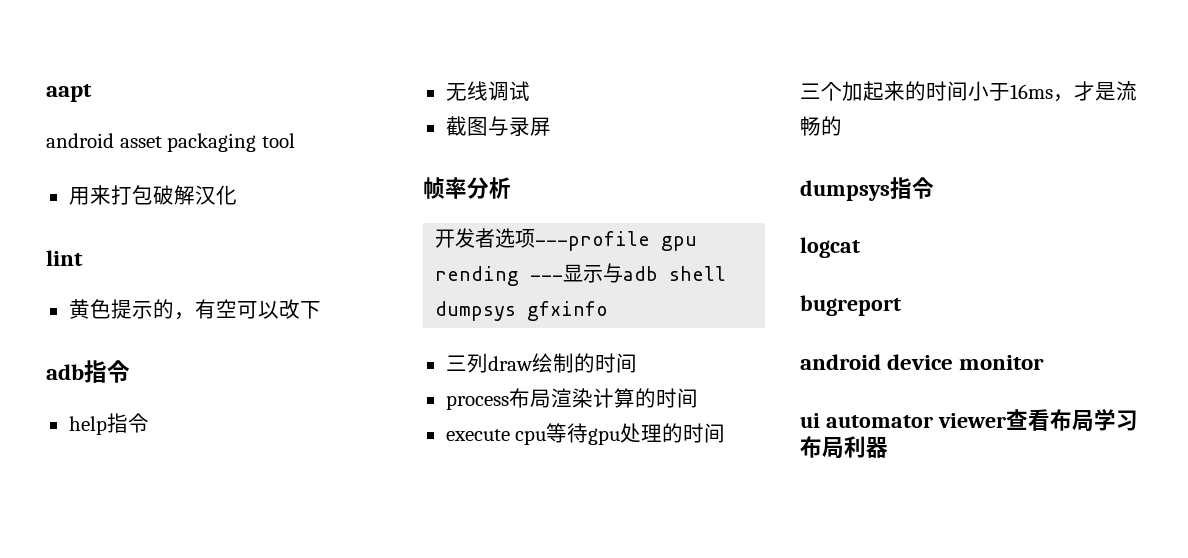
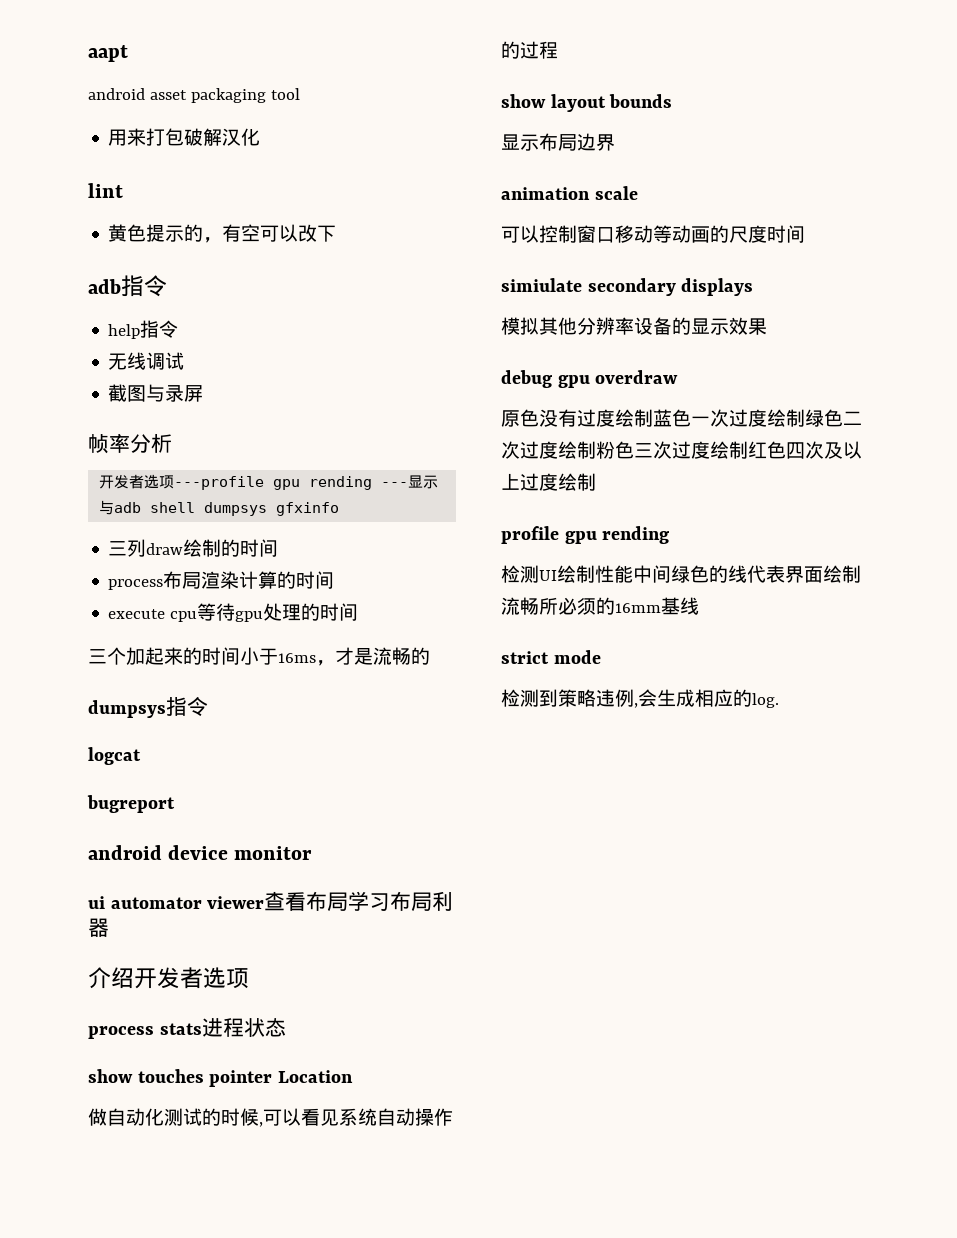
(888, 447) none -> [88,967,249,989] [88,1018,286,1039] [88,1069,353,1087] [88,1108,453,1127] [501,41,558,59] [501,94,673,112] [501,133,615,151] [501,186,638,200] [501,225,805,243] [501,278,754,296] [501,317,767,335] [501,370,679,388] [501,409,862,427] [501,441,862,459] [501,473,596,491] [501,526,670,544] [501,565,861,583] [501,597,699,615] [501,650,601,664] [501,689,779,708] // 介绍开发者选项 // process stats进程状态 // show touches pointer Location // 做自动化测试的时候,可以看见系统自动操作的过程 // show layout bounds // 显示布局边界 // animation scale // 可以控制窗口移动等动画的尺度时间 // simiulate secondary displays // 模拟其他分辨率设备的显示效果 // debug gpu overdraw // 原色没有过度绘制蓝色一次过度绘制绿色二次过度绘制粉色三次过度绘制红色四次及以上过度绘制 // profile gpu rending // 检测UI绘制性能中间绿色的线代表界面绘制流畅所必须的16mm基线 // strict mode // 检测到策略违例,会生成相应的log.

